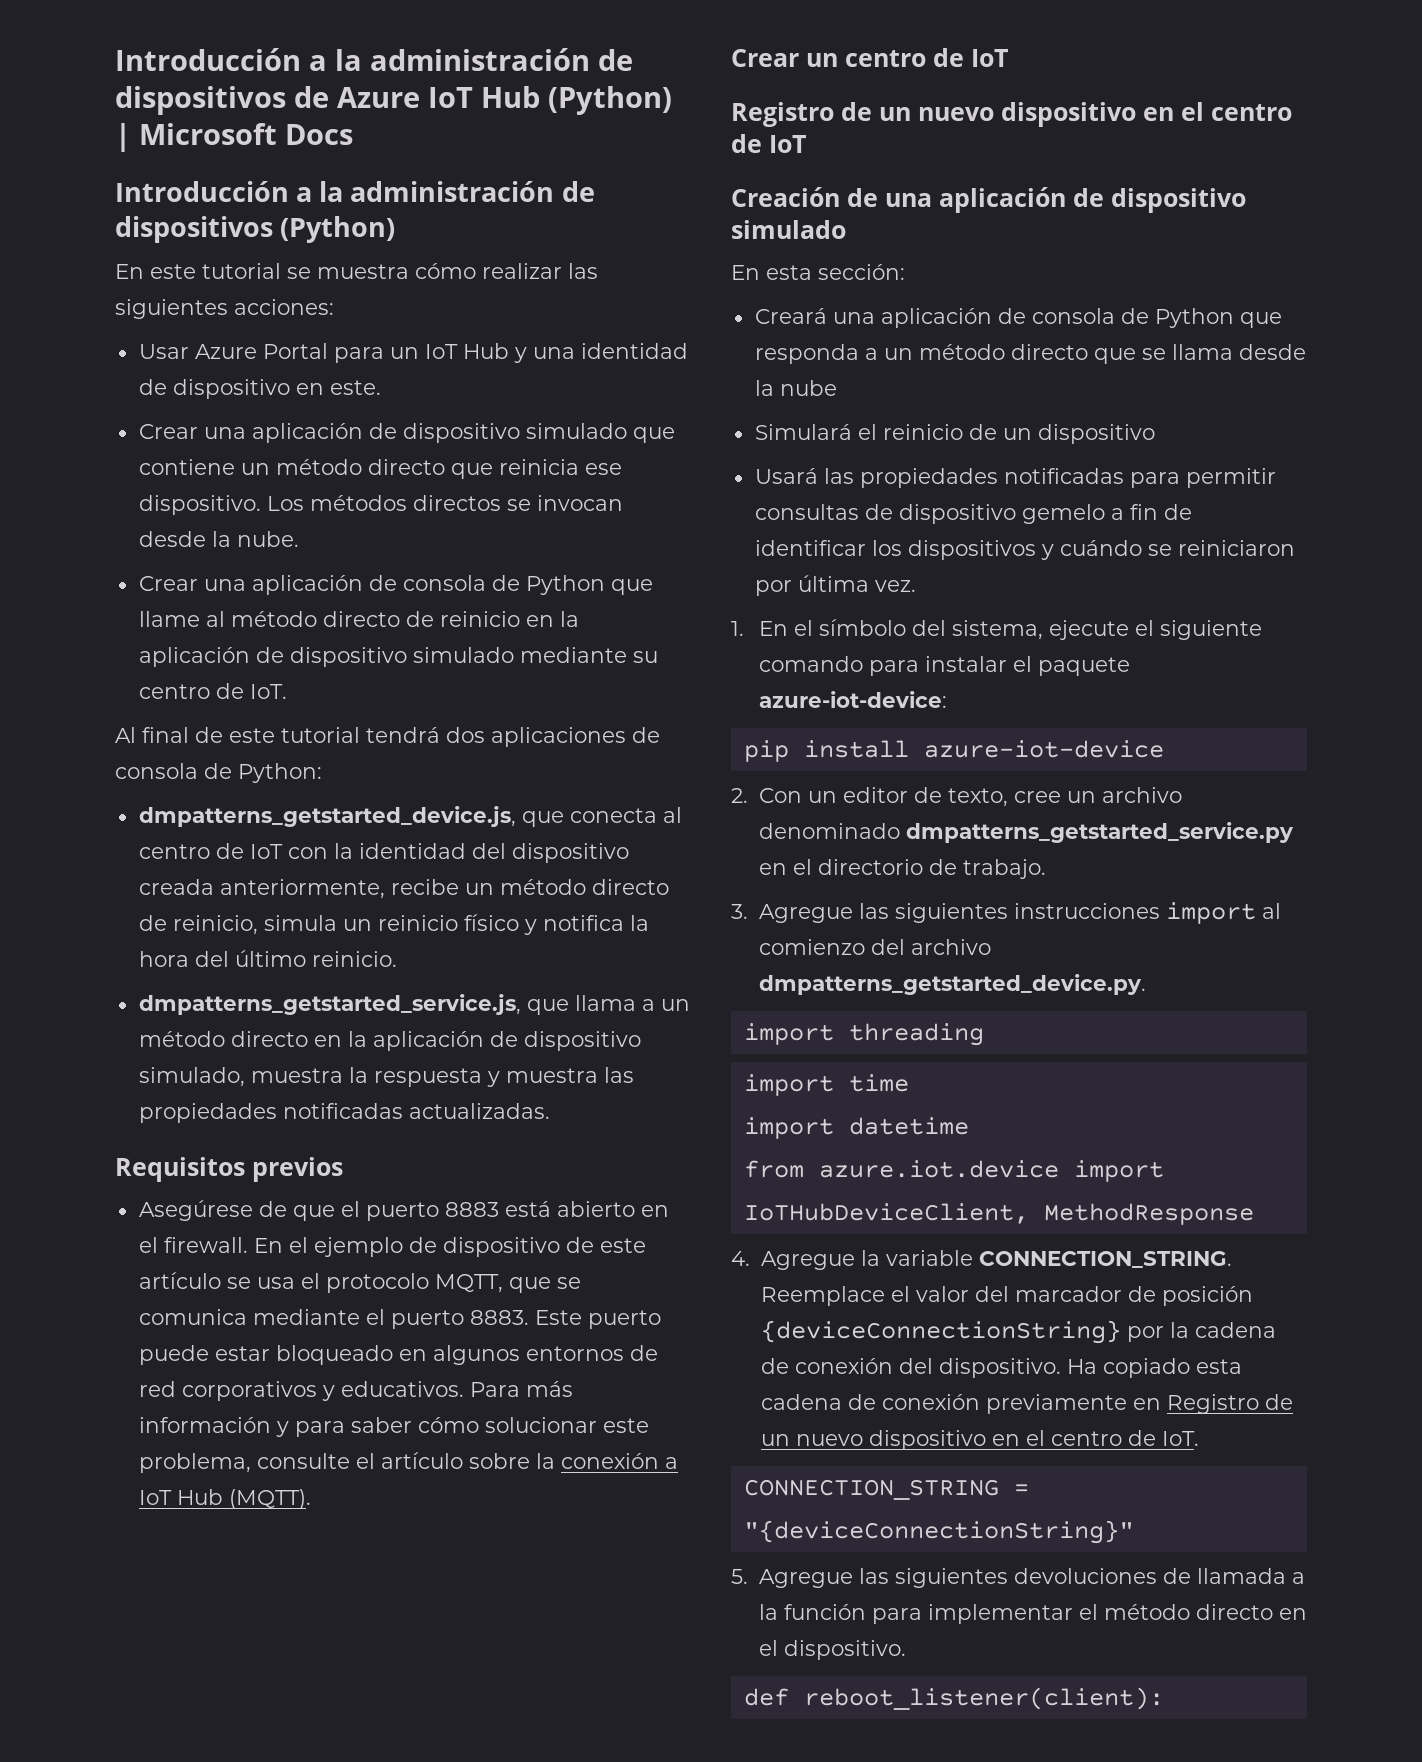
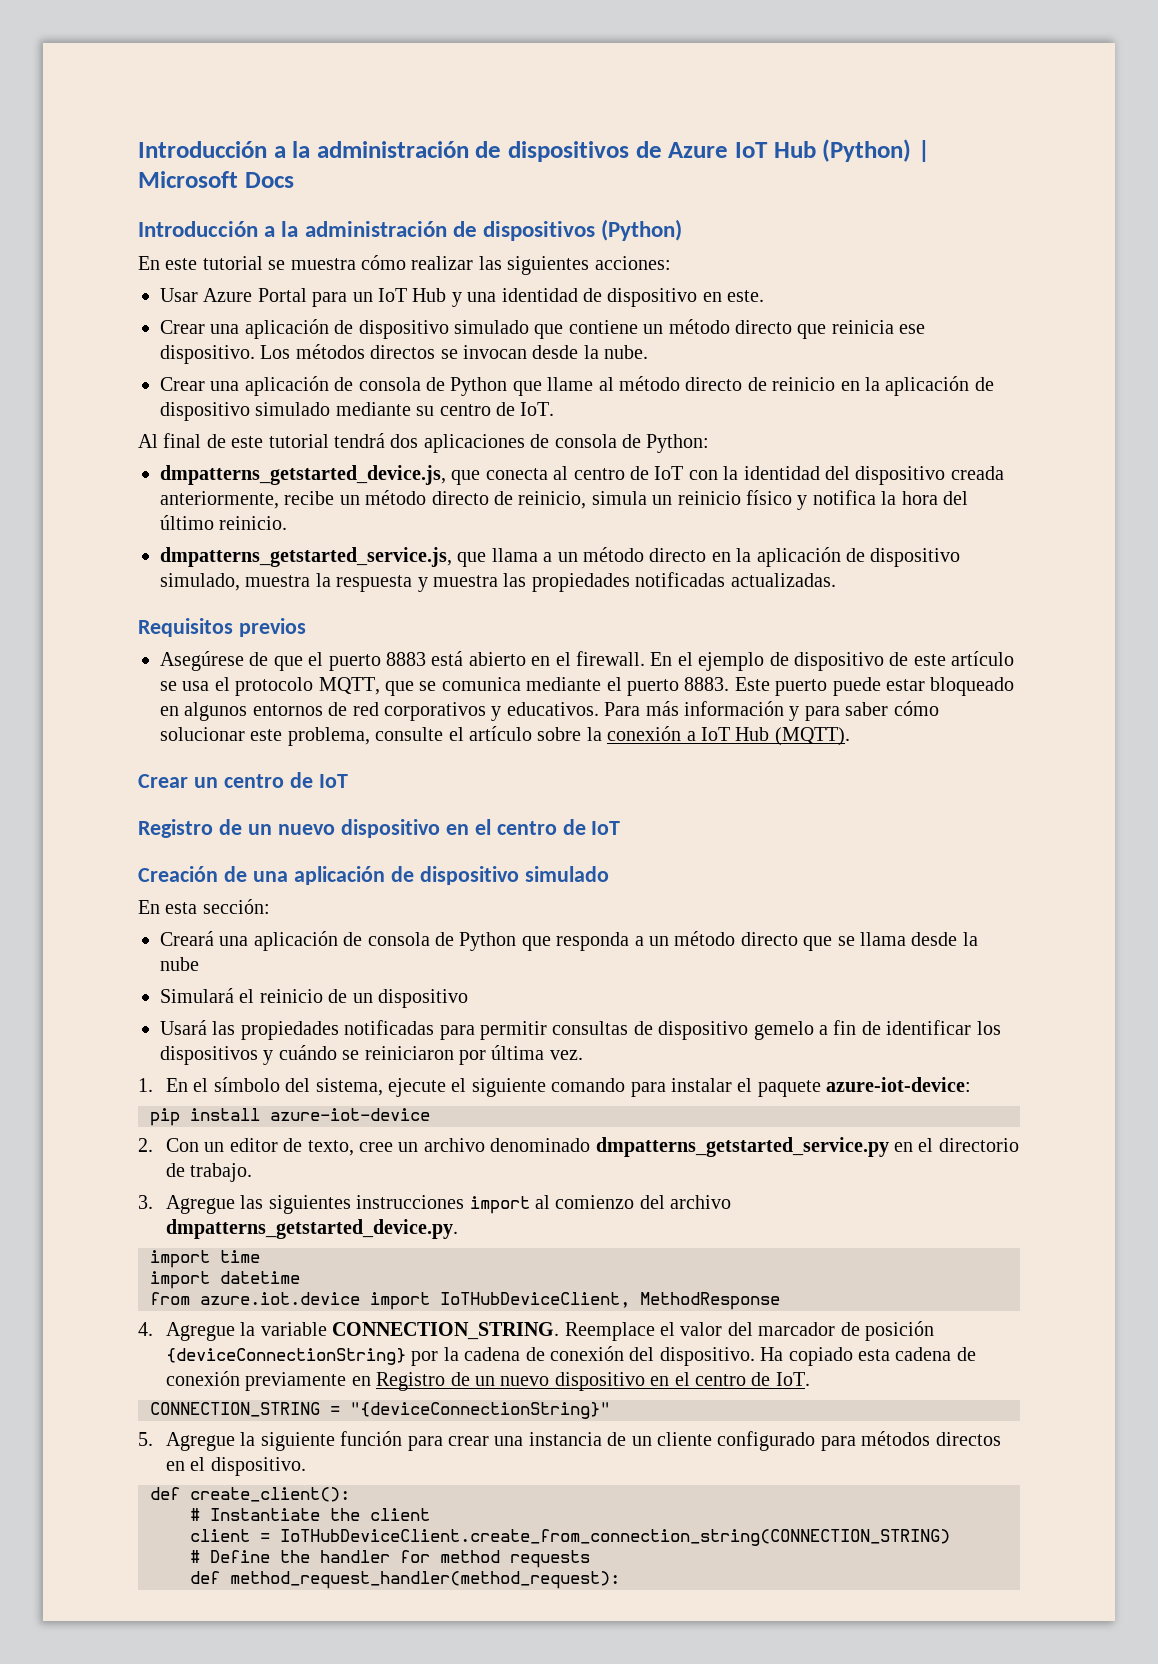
[743,1023,984,1046] // import threading -> (459, 1229) none
[858,1568,1305,1588] [758,1604,1307,1624] [758,1640,906,1660] [743,1687,1164,1710] las siguientes devoluciones de llamada a la función para implementar el método directo en el dispositivo. // def reboot_listener(client): -> [240,1431,1001,1451] [166,1457,306,1476] [150,1487,350,1502] [190,1508,430,1521] [190,1529,950,1546] [190,1550,590,1568] [190,1571,620,1589] la siguiente función para crear una instancia de un cliente configurado para métodos directos en el dispositivo. // def create_client(): // # Instantiate the client // client = IoTHubDeviceClient.create_from_connection_string(CONNECTION_STRING) // # Define the handler for method requests // def method_request_handler(method_request):

